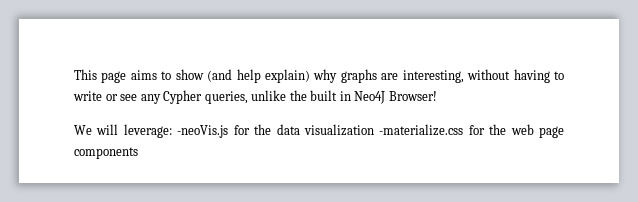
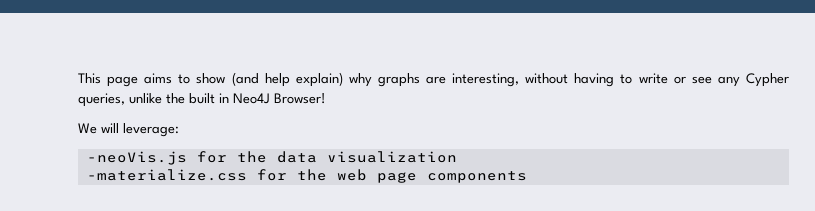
(172, 131) none -> (179, 130) //
(374, 130) none -> (457, 157) //

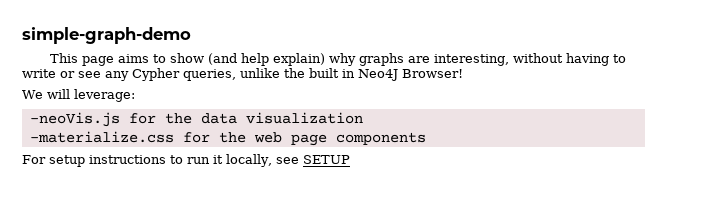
(78, 78) none -> [22,27,191,44] simple-graph-demo //
(527, 177) none -> [22,154,350,167] // For setup instructions to run it locally, see SETUP

